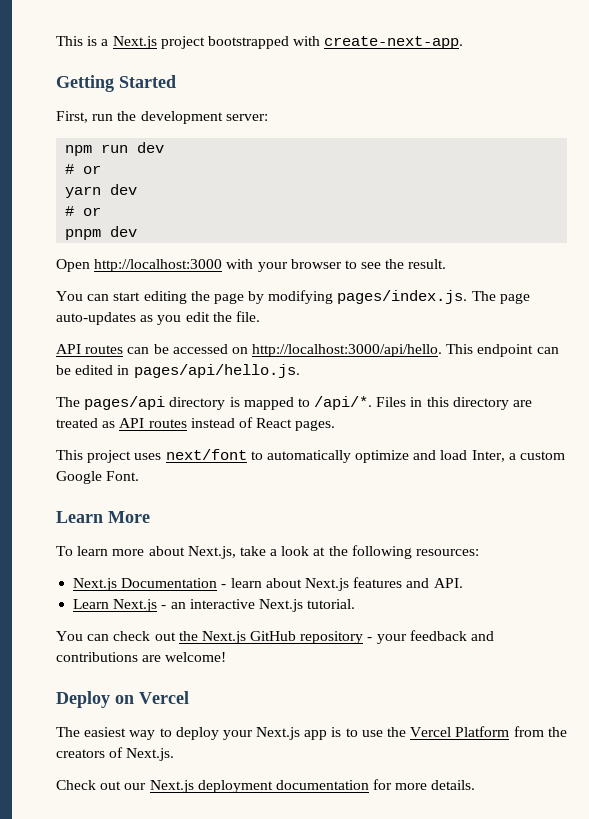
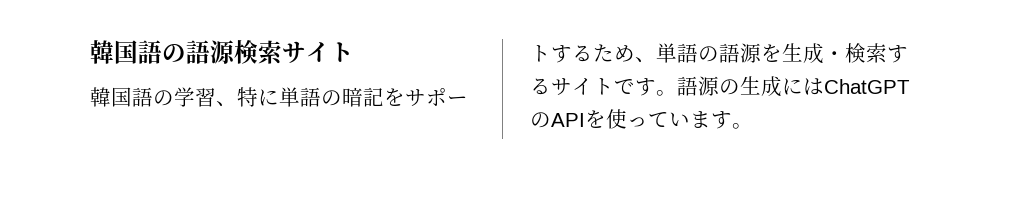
[56,36,464,49] [56,75,176,92] [56,111,268,124] [65,142,165,156] [65,164,102,174] [65,184,138,198] [65,206,102,216] [65,226,138,240] [56,259,447,272] [56,290,530,304] [56,311,260,325] [56,344,559,357] [56,364,300,378] [56,396,533,410] [56,417,336,431] [56,449,566,463] [56,471,140,484] [56,511,150,523] [56,545,480,559] [73,577,463,591] [73,599,356,612] [56,630,495,644] [56,652,227,662] [56,691,189,708] [56,726,567,740] [56,747,175,761] [56,779,476,793] This is a Next.js project bootstrapped with create-next-app. // Getting Started // First, run the development server: // npm run dev // # or // yarn dev // # or // pnpm dev // Open http://localhost:3000 with your browser to see the result. // You can start editing the page by modifying pages/index.js. The page auto-updates as you edit the file. // API routes can be accessed on http://localhost:3000/api/hello. This endpoint can be edited in pages/api/hello.js. // The pages/api directory is mapped to /api/*. Files in this directory are treated as API routes instead of React pages. // This project uses next/font to automatically optimize and load Inter, a custom Google Font. // Learn More // To learn more about Next.js, take a look at the following resources: // Next.js Documentation - learn about Next.js features and API. // Learn Next.js - an interactive Next.js tutorial. // You can check out the Next.js GitHub repository - your feedback and contributions are welcome! // Deploy on Vercel // The easiest way to deploy your Next.js app is to use the Vercel Platform from the creators of Next.js. // Check out our Next.js deployment documentation for more details. -> [90,40,354,65] [90,87,468,107] [530,43,908,64] [530,76,910,97] [530,109,753,129] 韓国語の語源検索サイト // 韓国語の学習、特に単語の暗記をサポートするため、単語の語源を生成・検索するサイトです。語源の生成にはChatGPTのAPIを使っています。

